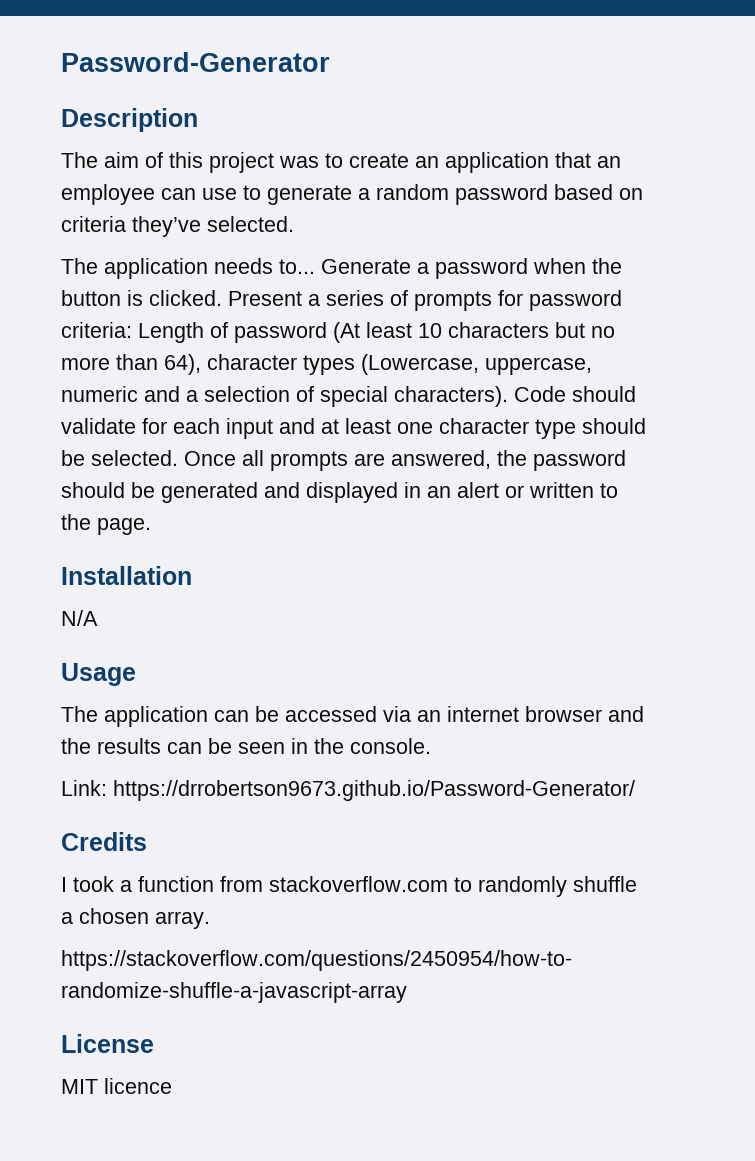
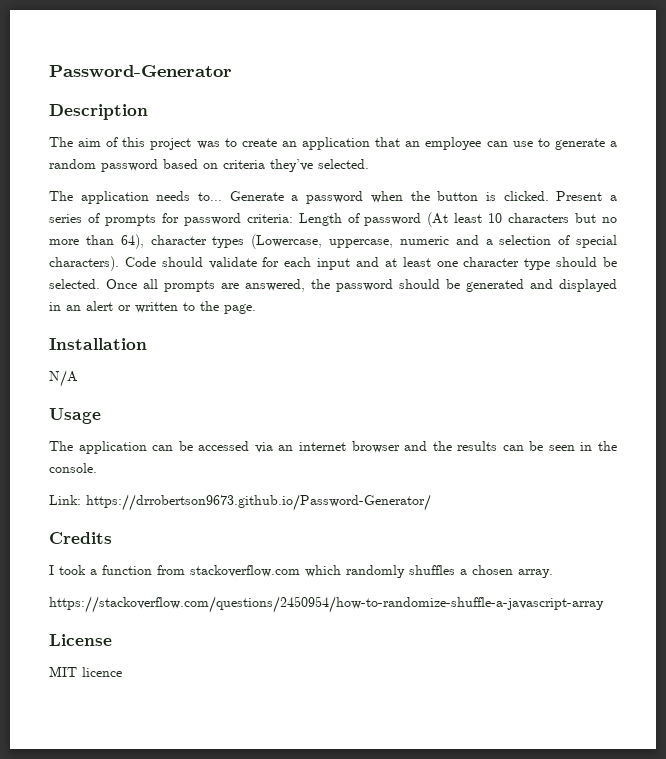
[454,876,637,897] to randomly shuffle -> [305,565,455,578] which randomly shuffles

